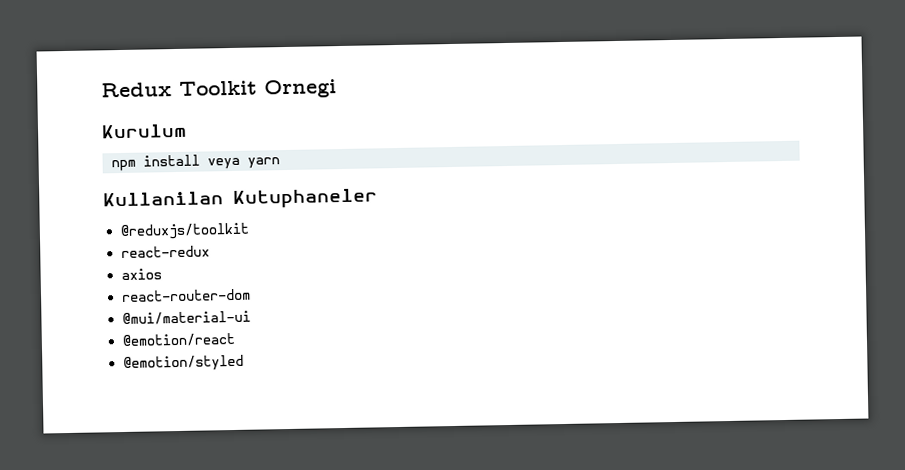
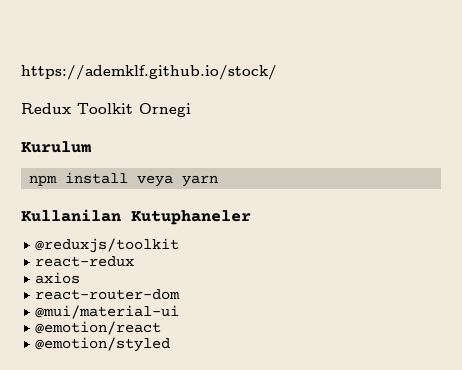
(101, 90) none -> [21,65,277,80] https://ademklf.github.io/stock/ //

